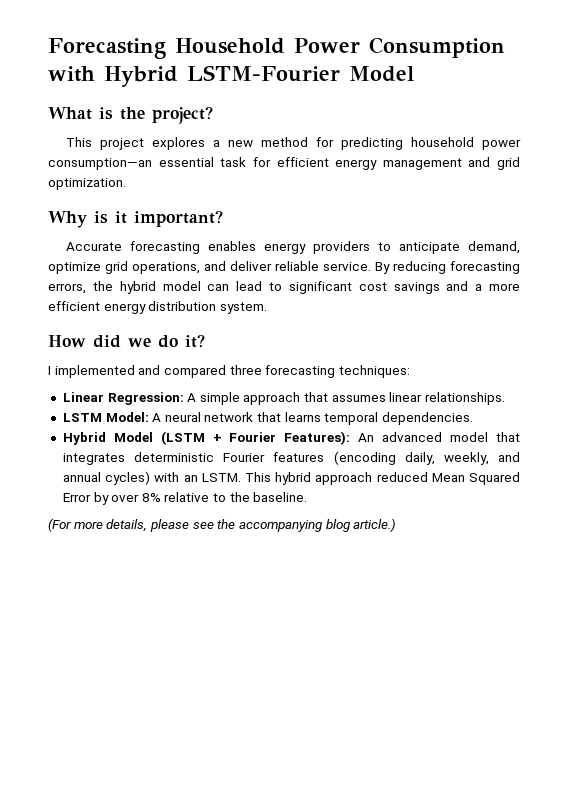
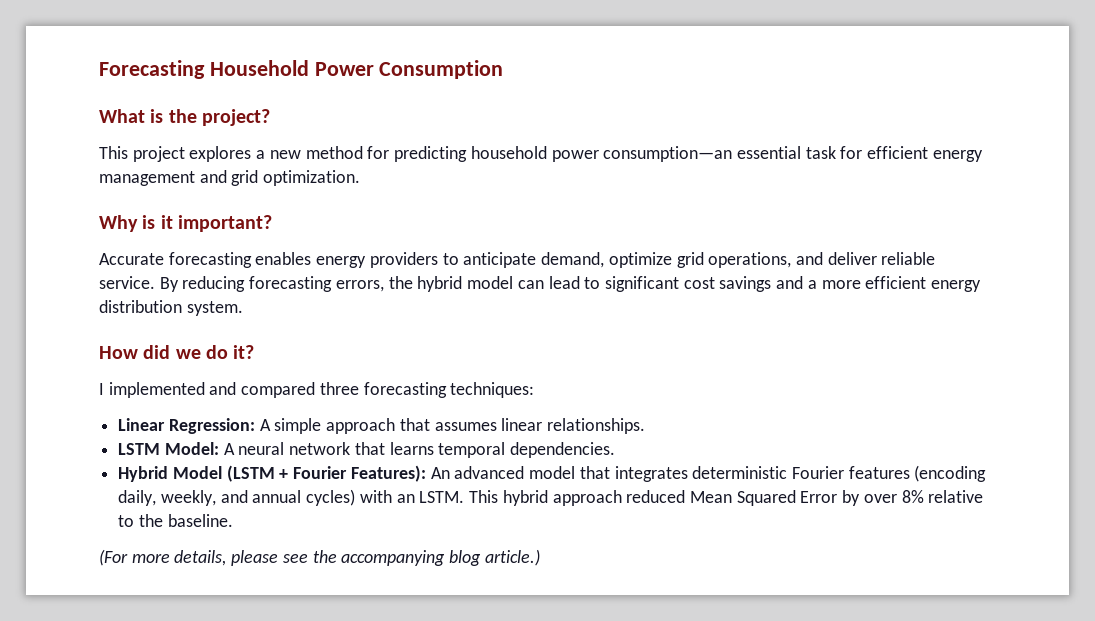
[48,65,414,87] with Hybrid LSTM-Fourier Model -> (504, 69) none

